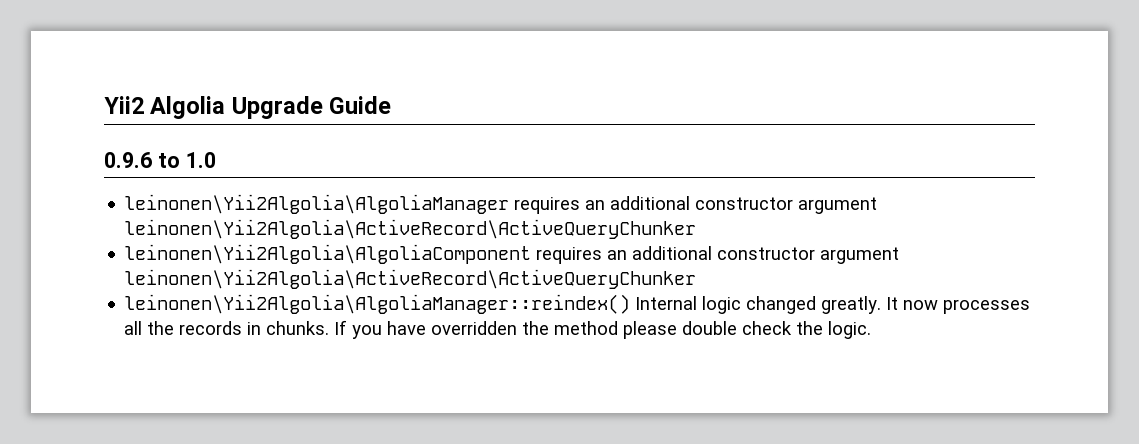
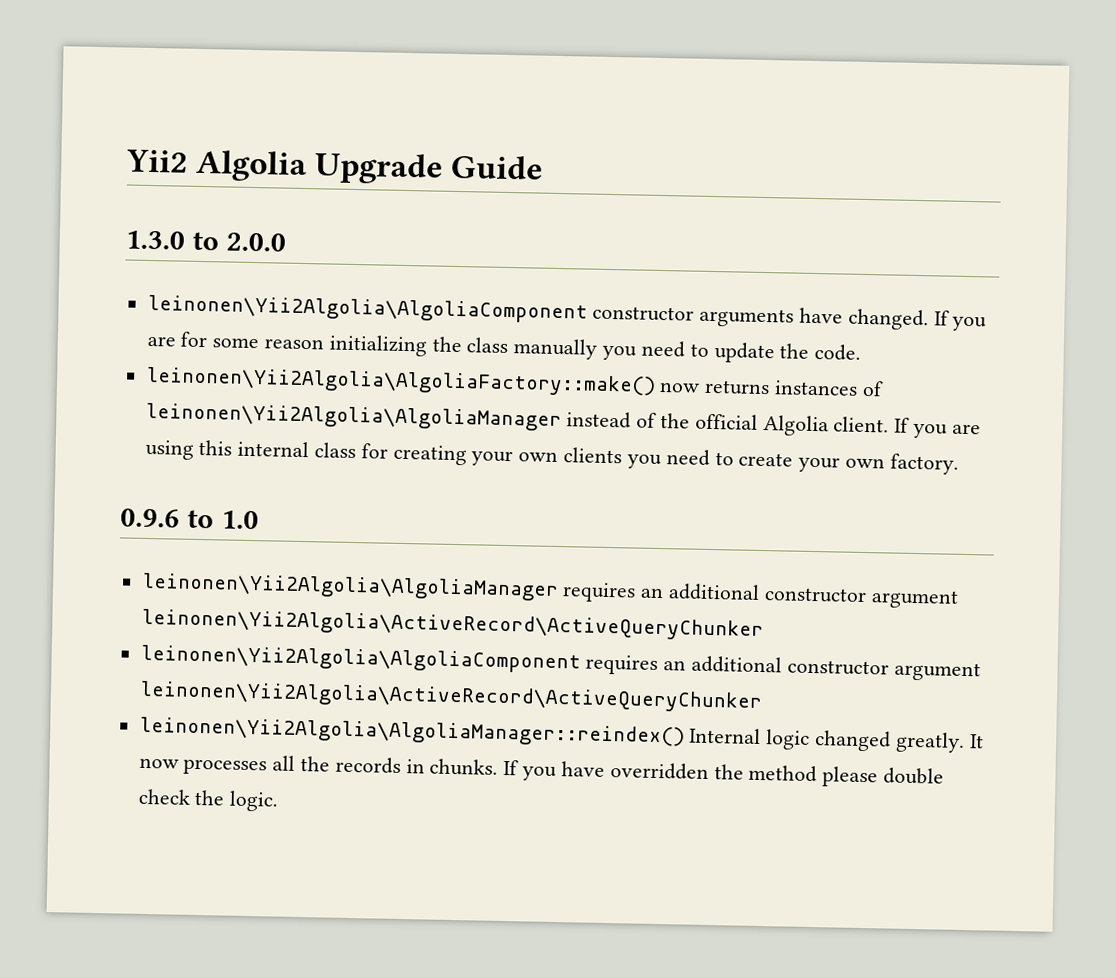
(392, 105) none -> [125,230,286,252] [147,294,988,332] [146,331,862,364] [145,366,884,397] [145,402,981,439] [144,439,959,475] // 1.3.0 to 2.0.0 // leinonen\Yii2Algolia\AlgoliaComponent constructor arguments have changed. If you are for some reason initializing the class manually you need to update the code. // leinonen\Yii2Algolia\AlgoliaFactory::make() now returns instances of leinonen\Yii2Algolia\AlgoliaManager instead of the official Algolia client. If you are using this internal class for creating your own clients you need to create your own factory.

